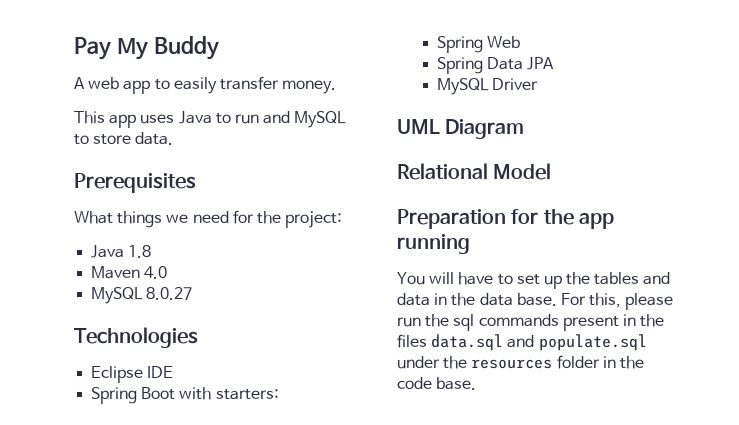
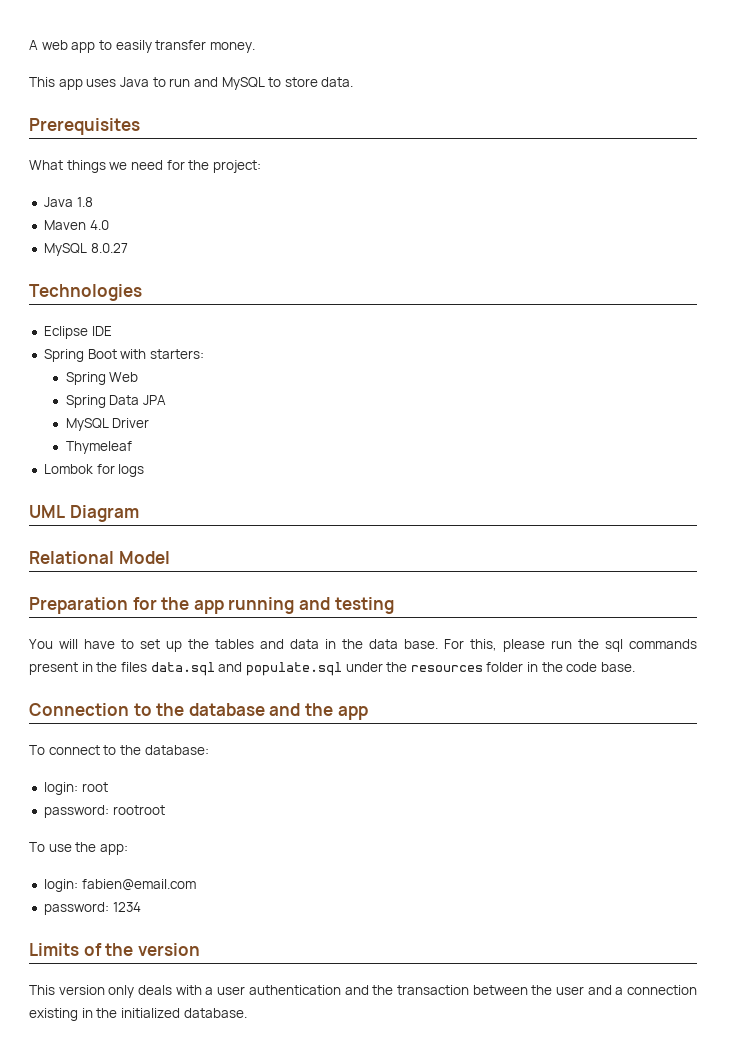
[74,36,219,60] Pay My Buddy // -> (29, 45) none
(539, 84) none -> [65,441,132,454] [43,464,145,477] // Thymeleaf // Lombok for logs
(470, 244) none -> [298,597,394,614] and testing
(477, 383) none -> [29,703,368,720] [29,745,209,755] [43,782,108,795] [43,805,165,818] [29,842,128,855] [43,879,196,892] [43,902,141,915] [29,943,200,956] [29,985,697,998] [29,1008,247,1021] // Connection to the database and the app // To connect to the database: // login: root // password: rootroot // To use the app: // login: fabien@email.com // password: 1234 // Limits of the version // This version only deals with a user authentication and the transaction between the user and a connection existing in the initialized database.

